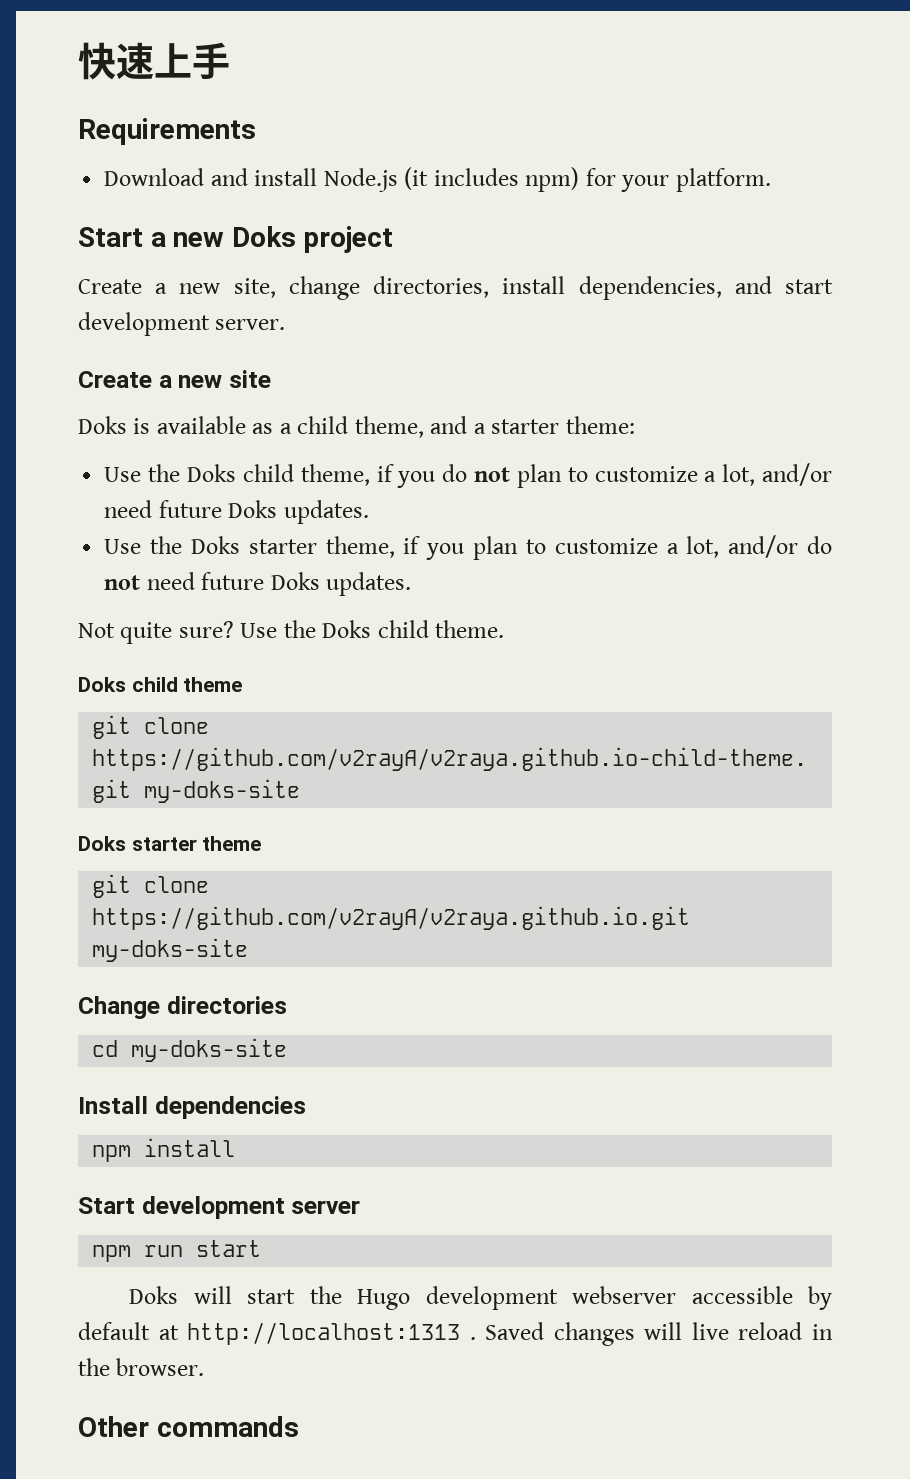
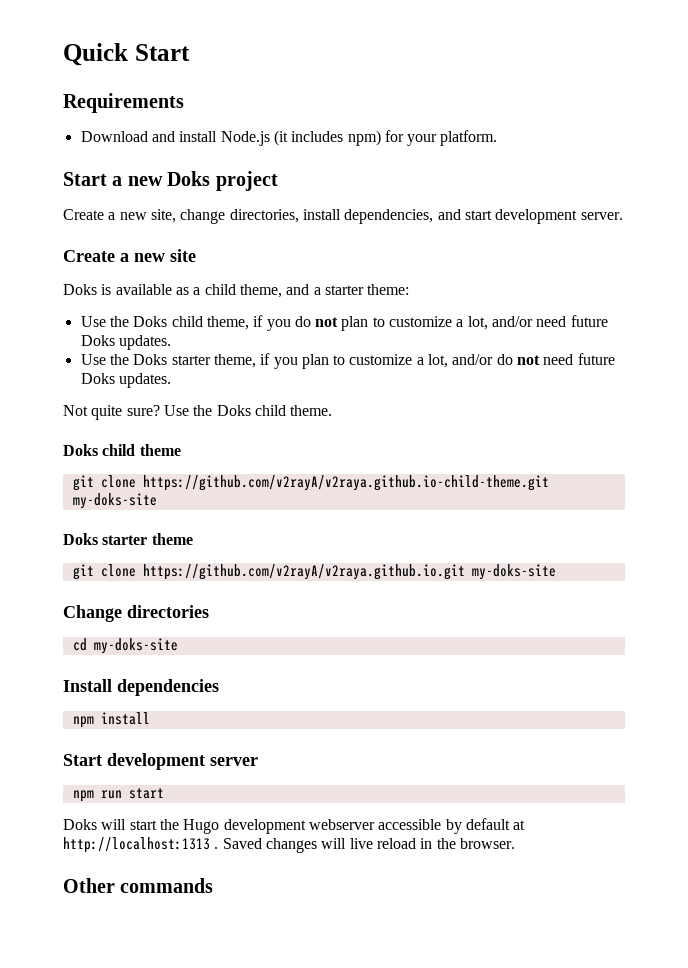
[78,42,230,80] 快速上手 -> [63,43,190,66] Quick Start

